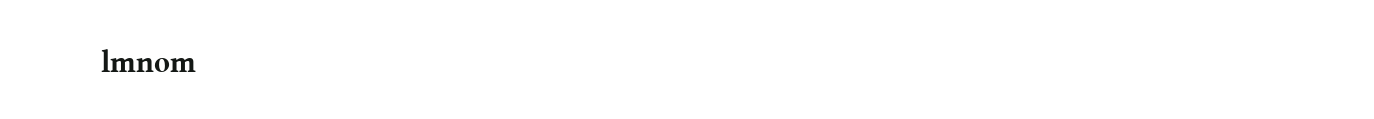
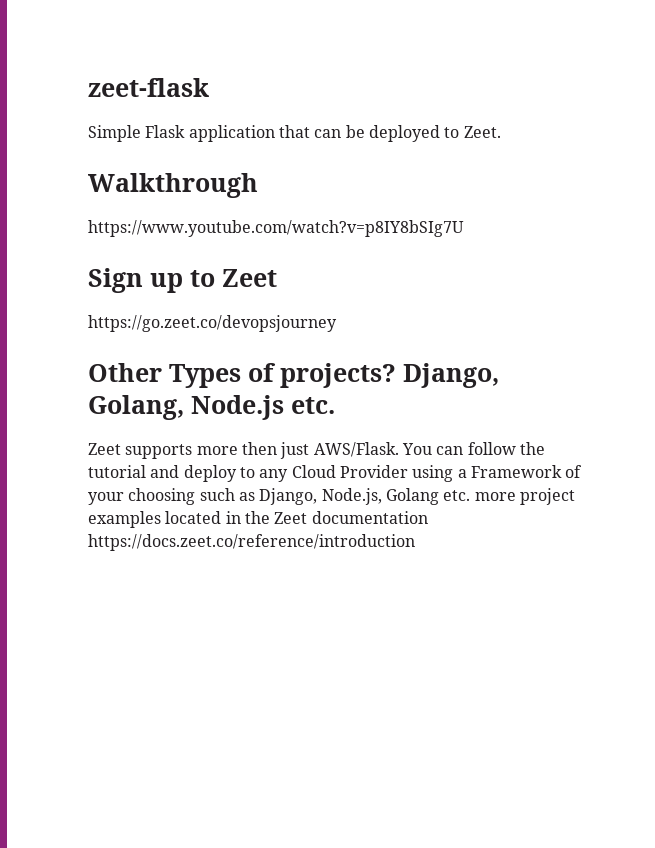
[101,49,196,72] lmnom -> [88,78,209,97] [88,125,501,142] [88,173,258,198] [88,220,464,237] [88,268,277,293] [88,315,337,332] [88,363,499,388] [88,395,335,420] [88,442,545,459] [88,465,583,482] [88,488,575,505] [88,511,428,528] [88,534,415,551] zeet-flask // Simple Flask application that can be deployed to Zeet. // Walkthrough // https://www.youtube.com/watch?v=p8IY8bSIg7U // Sign up to Zeet // https://go.zeet.co/devopsjourney // Other Types of projects? Django, Golang, Node.js etc. // Zeet supports more then just AWS/Flask. You can follow the tutorial and deploy to any Cloud Provider using a Framework of your choosing such as Django, Node.js, Golang etc. more project examples located in the Zeet documentation https://docs.zeet.co/reference/introduction

